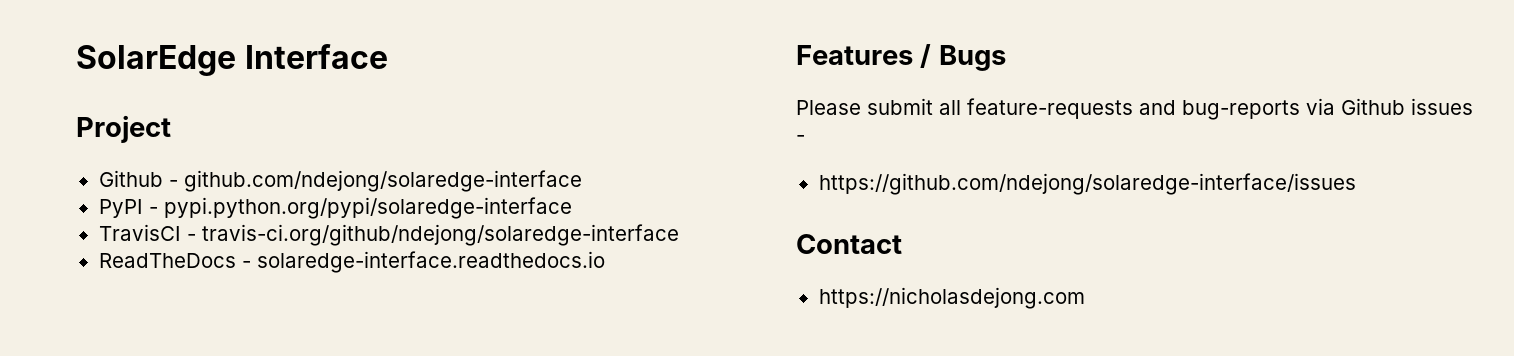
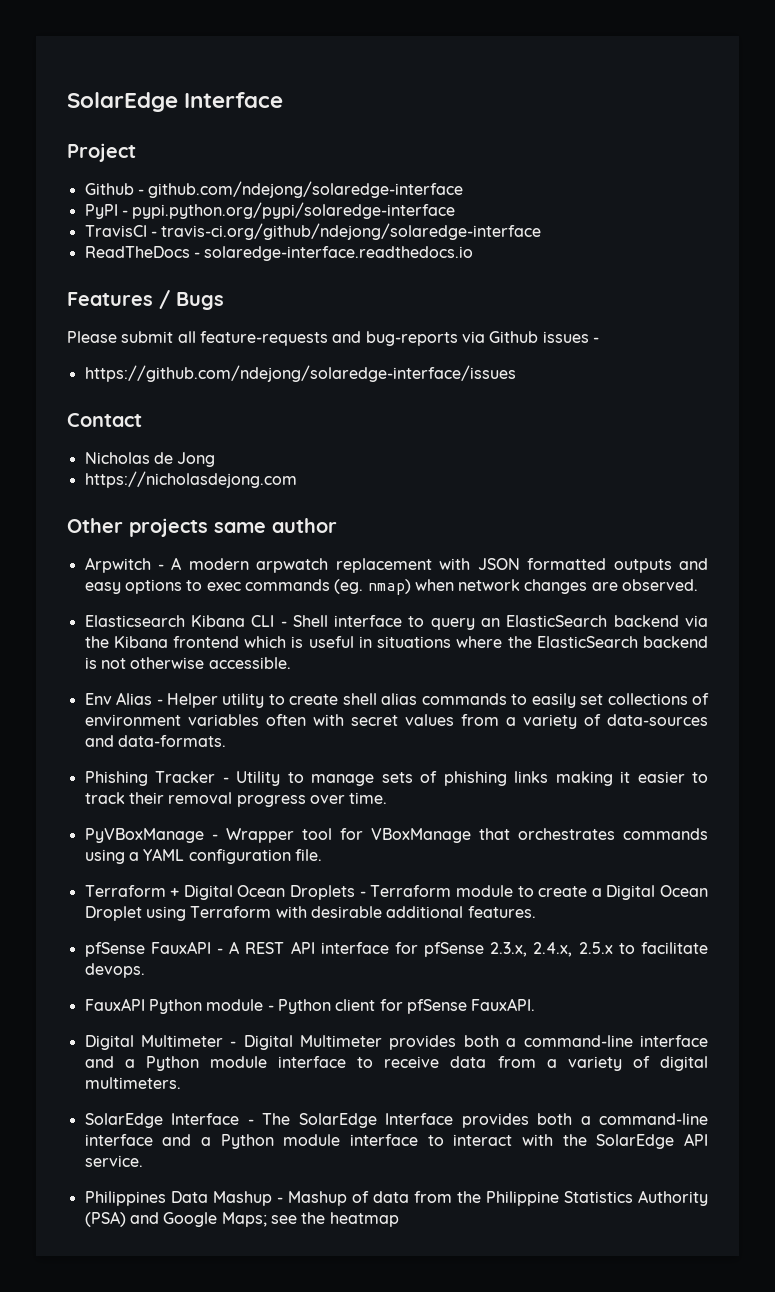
[818,287,1085,309] https://nicholasdejong.com -> [84,452,216,467] [84,471,297,488] [67,518,337,537] [84,557,709,573] [84,579,699,595] [84,615,708,630] [84,636,708,648] [84,657,291,669] [84,692,709,708] [84,714,708,729] [84,735,226,747] [84,771,708,786] [84,792,388,807] [84,828,708,843] [84,848,322,864] [84,885,709,900] [84,906,536,921] [84,941,708,957] [84,963,145,978] [84,998,536,1014] [84,1035,708,1050] [84,1056,708,1071] [84,1077,181,1089] [84,1113,708,1128] [84,1133,708,1149] [84,1155,143,1167] [84,1190,709,1206] [84,1211,399,1227] Nicholas de Jong // https://nicholasdejong.com // Other projects same author // Arpwitch - A modern arpwatch replacement with JSON formatted outputs and easy options to exec commands (eg. nmap) when network changes are observed. // Elasticsearch Kibana CLI - Shell interface to query an ElasticSearch backend via the Kibana frontend which is useful in situations where the ElasticSearch backend is not otherwise accessible. // Env Alias - Helper utility to create shell alias commands to easily set collections of environment variables often with secret values from a variety of data-sources and data-formats. // Phishing Tracker - Utility to manage sets of phishing links making it easier to track their removal progress over time. // PyVBoxManage - Wrapper tool for VBoxManage that orchestrates commands using a YAML configuration file. // Terraform + Digital Ocean Droplets - Terraform module to create a Digital Ocean Droplet using Terraform with desirable additional features. // pfSense FauxAPI - A REST API interface for pfSense 2.3.x, 2.4.x, 2.5.x to facilitate devops. // FauxAPI Python module - Python client for pfSense FauxAPI. // Digital Multimeter - Digital Multimeter provides both a command-line interface and a Python module interface to receive data from a variety of digital multimeters. // SolarEdge Interface - The SolarEdge Interface provides both a command-line interface and a Python module interface to interact with the SolarEdge API service. // Philippines Data Mashup - Mashup of data from the Philippine Statistics Authority (PSA) and Google Maps; see the heatmap

